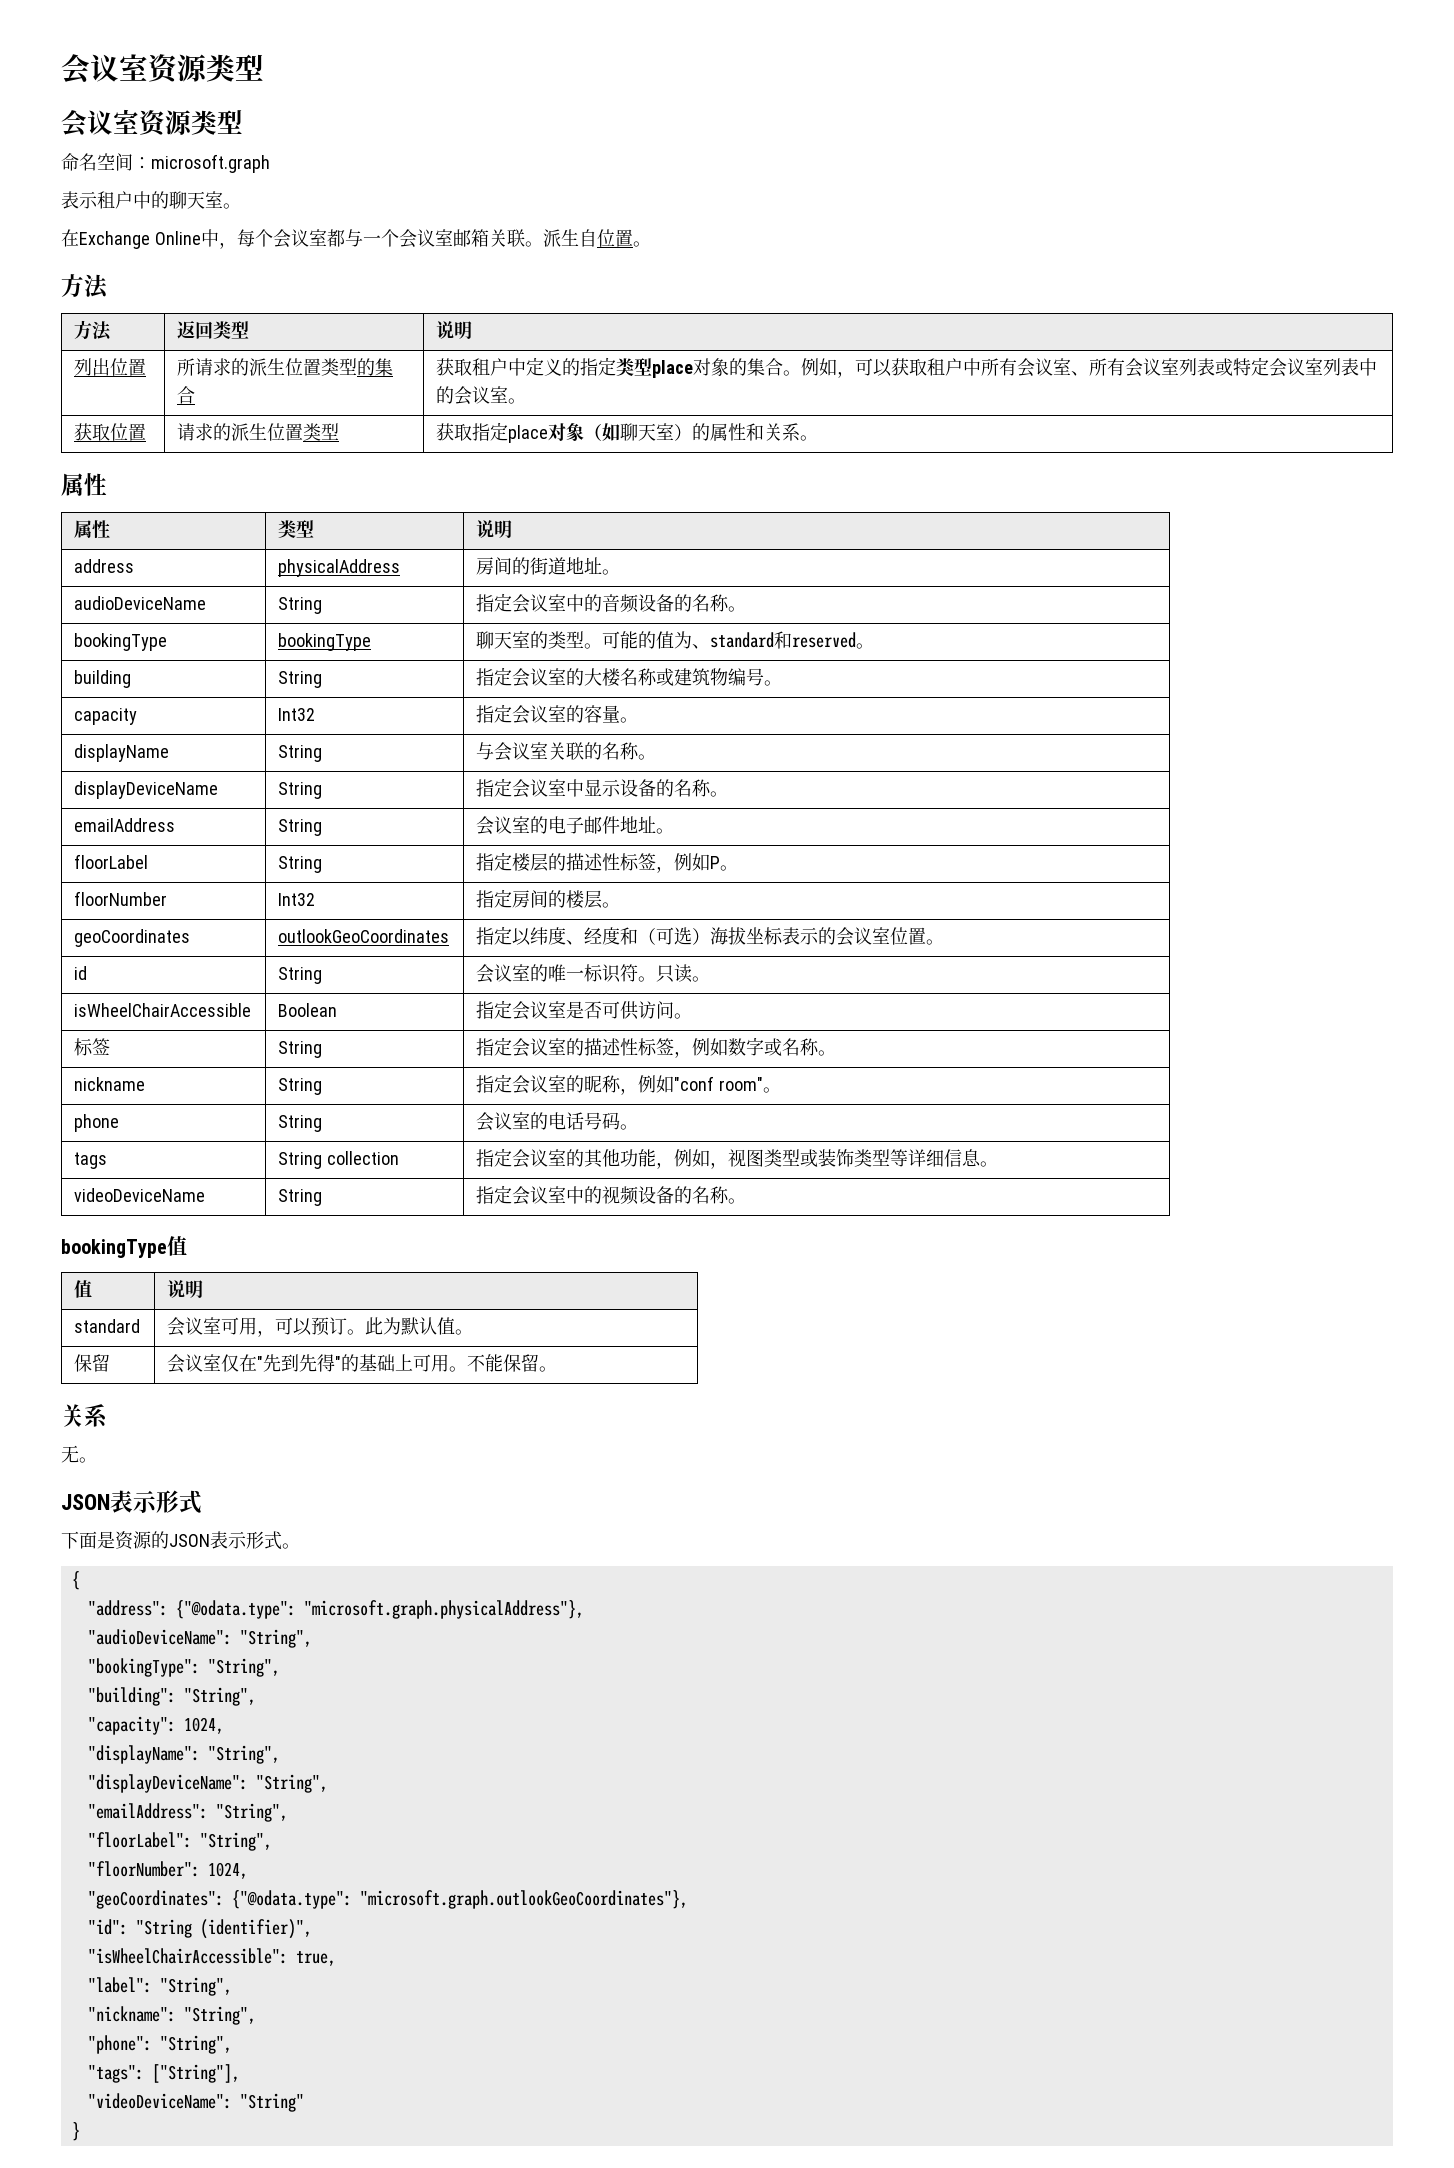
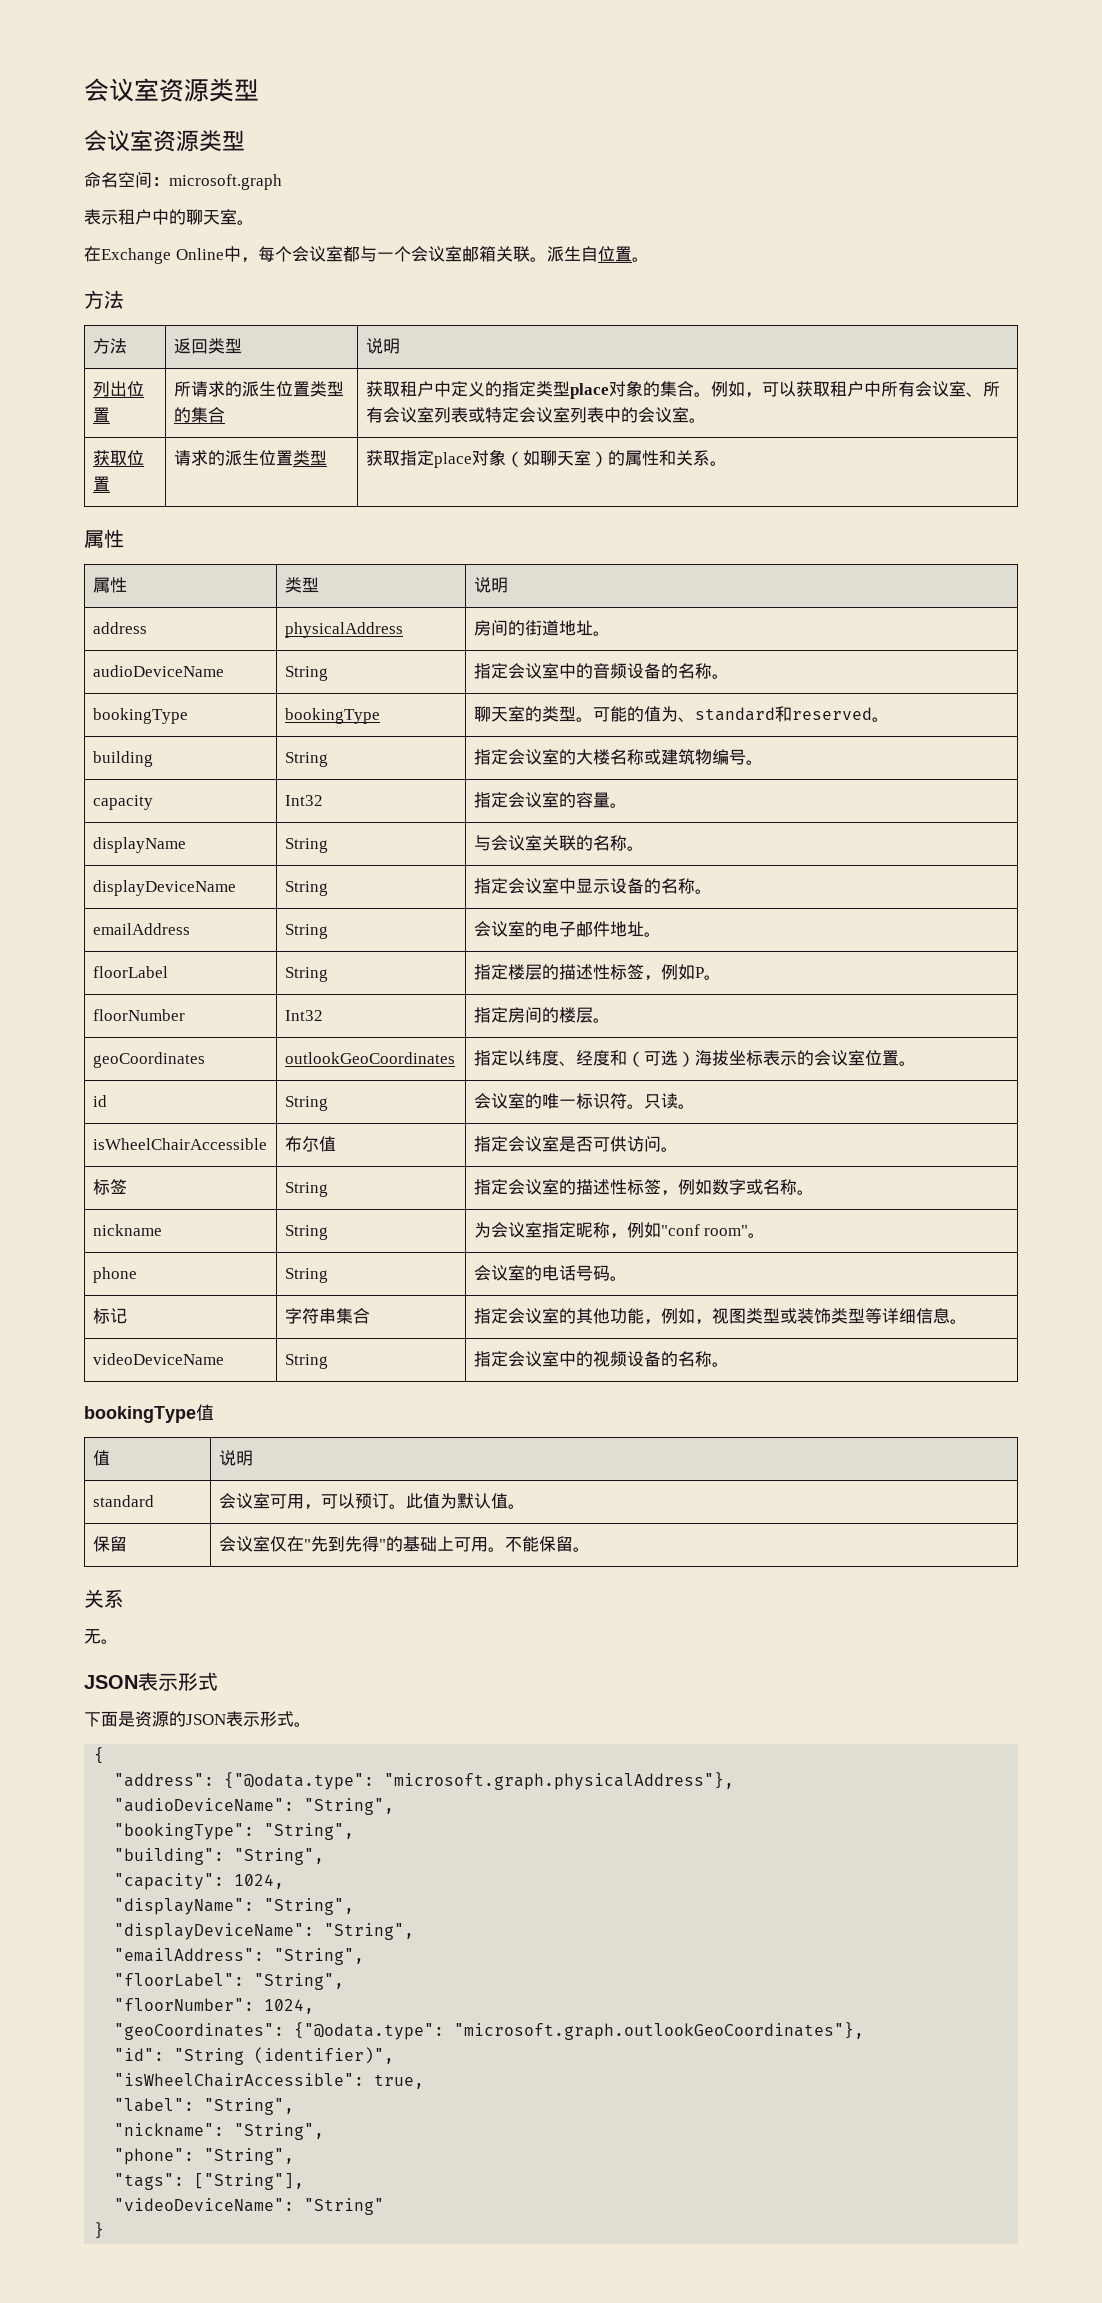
[278,1003,338,1017] Boolean -> [284,1136,336,1152] 布尔值
[476,1074,585,1094] 指定会议室的 -> [473,1222,576,1238] 为会议室指定
[74,1152,108,1169] [278,1151,399,1169] tags | String collection -> [92,1308,127,1324] [284,1308,370,1324] 标记 | 字符串集合
(384, 1326) none -> [422,1493,440,1509] 值

